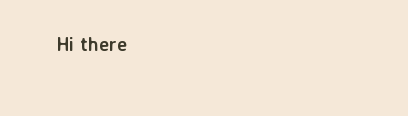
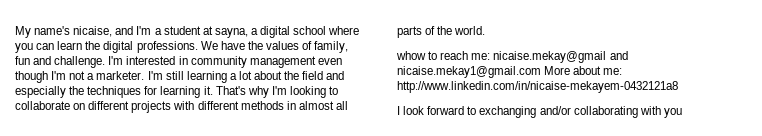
[57,37,127,51] Hi there -> [15,26,360,38] [15,41,349,53] [15,56,342,68] [15,71,345,83] [15,86,339,98] [15,101,348,113] [397,26,486,38] [396,51,628,63] [397,66,623,78] [397,81,678,93] [397,106,682,118] My name's nicaise, and I'm a student at sayna, a digital school where you can learn the digital professions. We have the values of family, fun and challenge. I'm interested in community management even though I'm not a marketer. I'm still learning a lot about the field and especially the techniques for learning it. That's why I'm looking to collaborate on different projects with different methods in almost all parts of the world. // whow to reach me: nicaise.mekay@gmail and nicaise.mekay1@gmail.com More about me: http://www.linkedin.com/in/nicaise-mekayem-0432121a8 // I look forward to exchanging and/or collaborating with you

